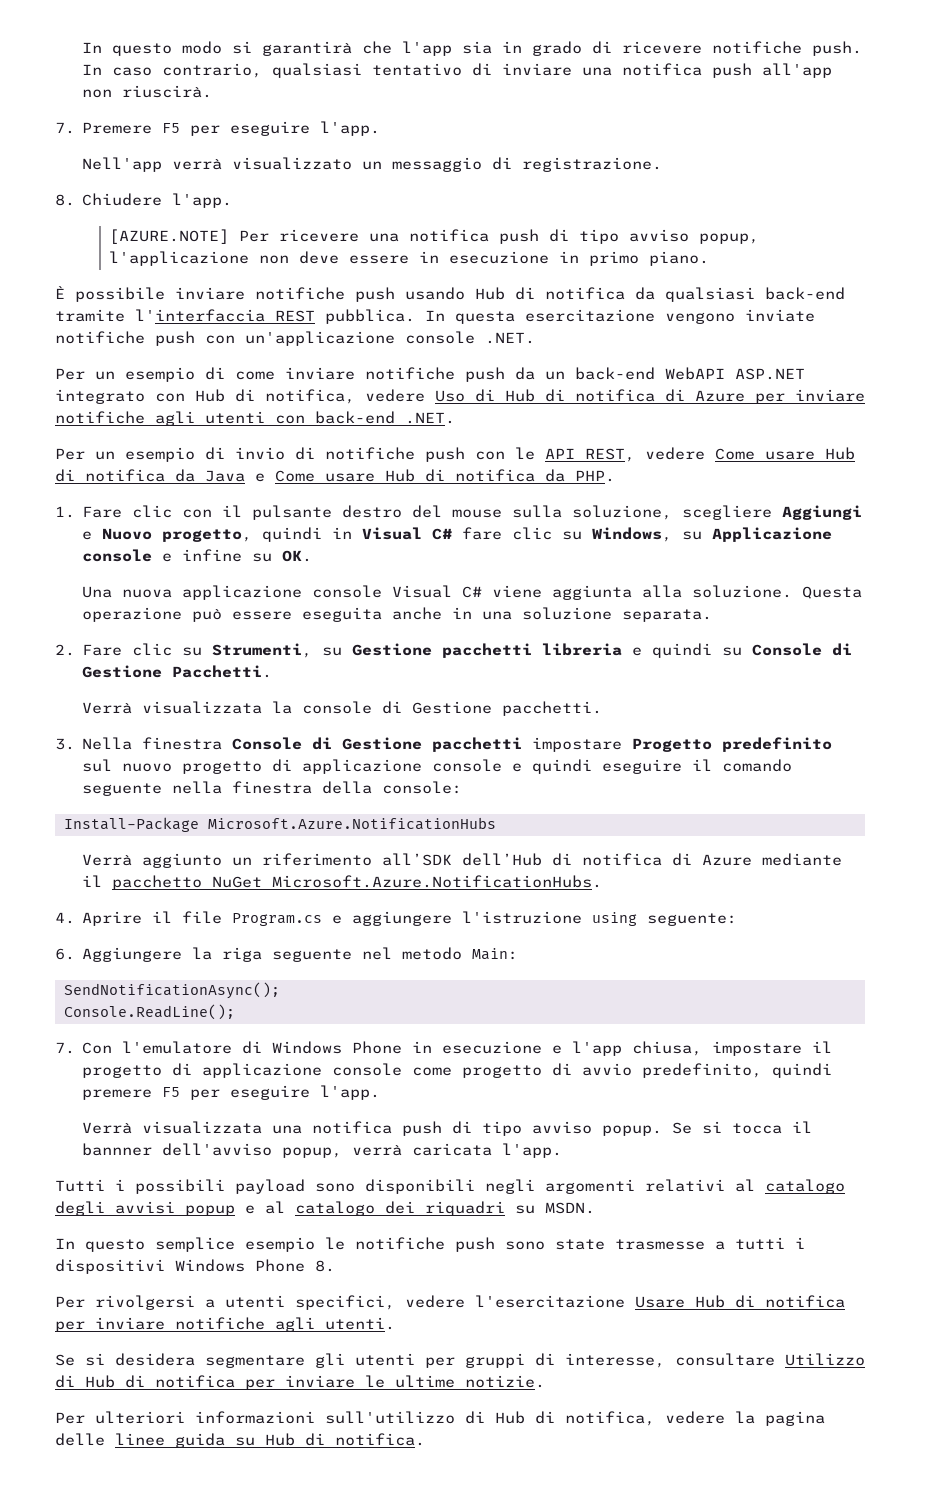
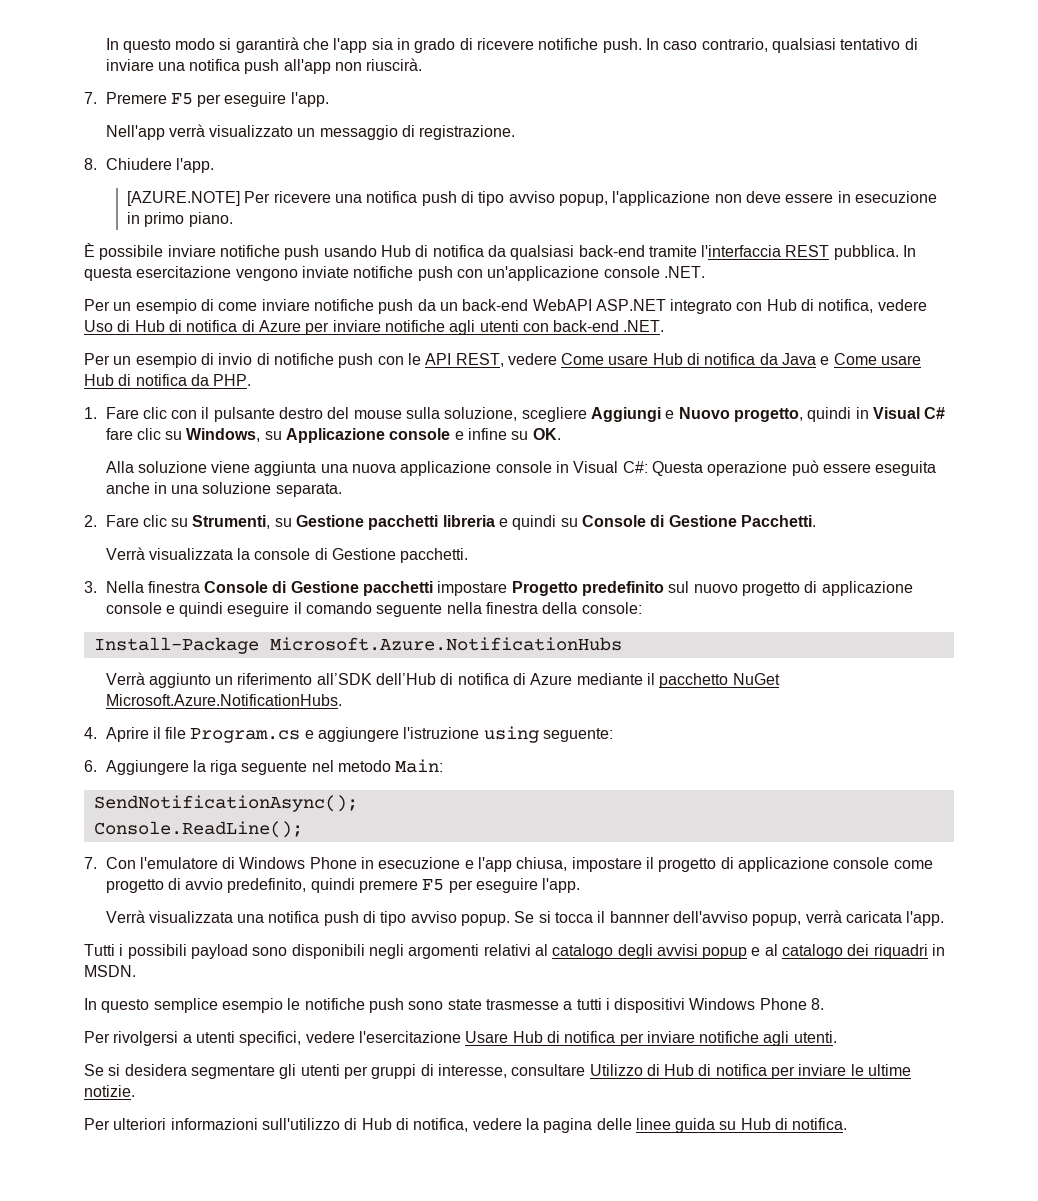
[81,585,792,600] Una nuova applicazione console Visual C# viene aggiunta alla soluzione. -> [105,461,648,476] Alla soluzione viene aggiunta una nuova applicazione console in Visual C#:
[515,1205,535,1214] su -> [932,944,946,956] in

